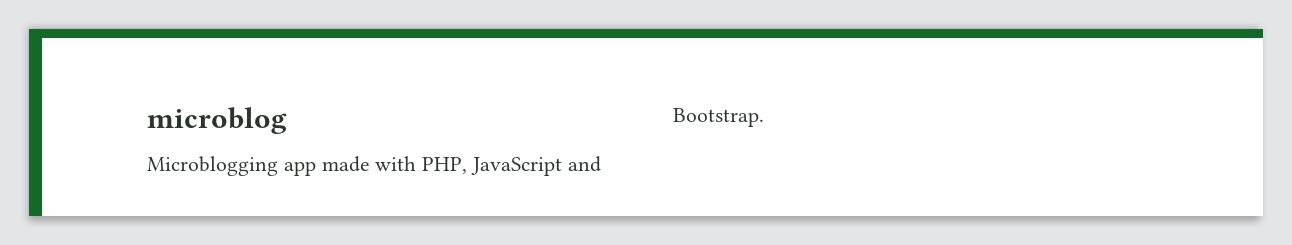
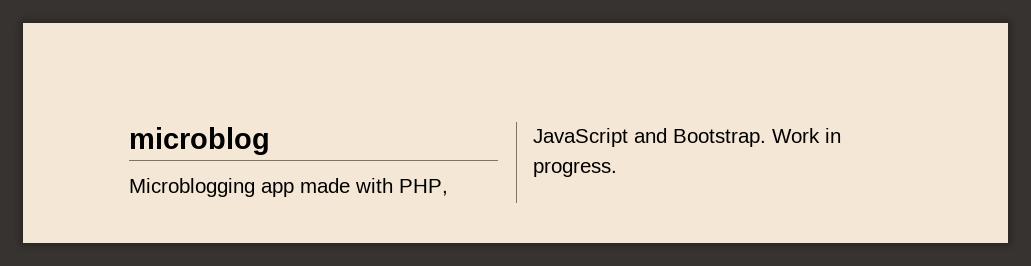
(764, 117) none -> [772,128,841,143] [533,161,617,177] Work in progress.

